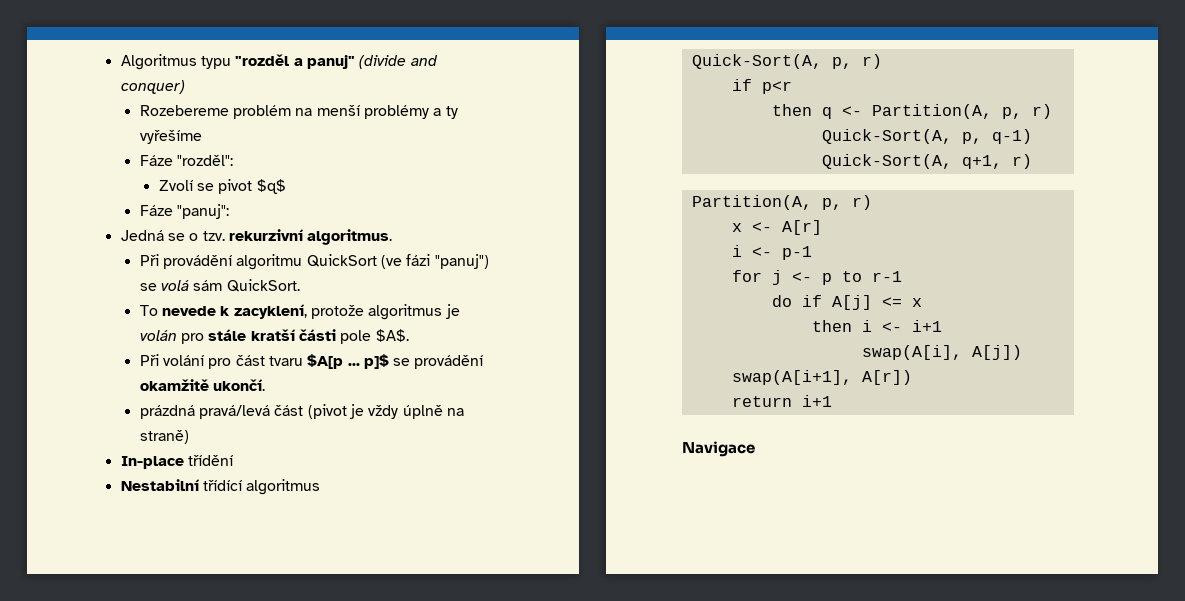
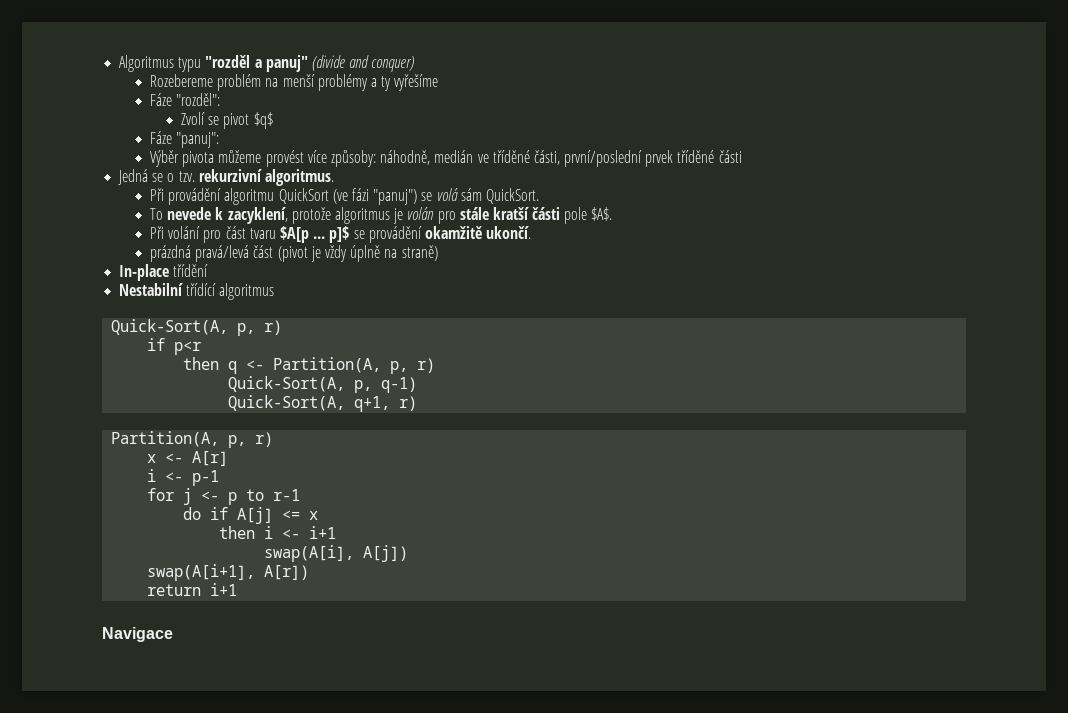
(229, 211) none -> [150,150,742,167] // Výběr pivota můžeme provést více způsoby: náhodně, medián ve tříděné části, první/poslední prvek tříděné části

